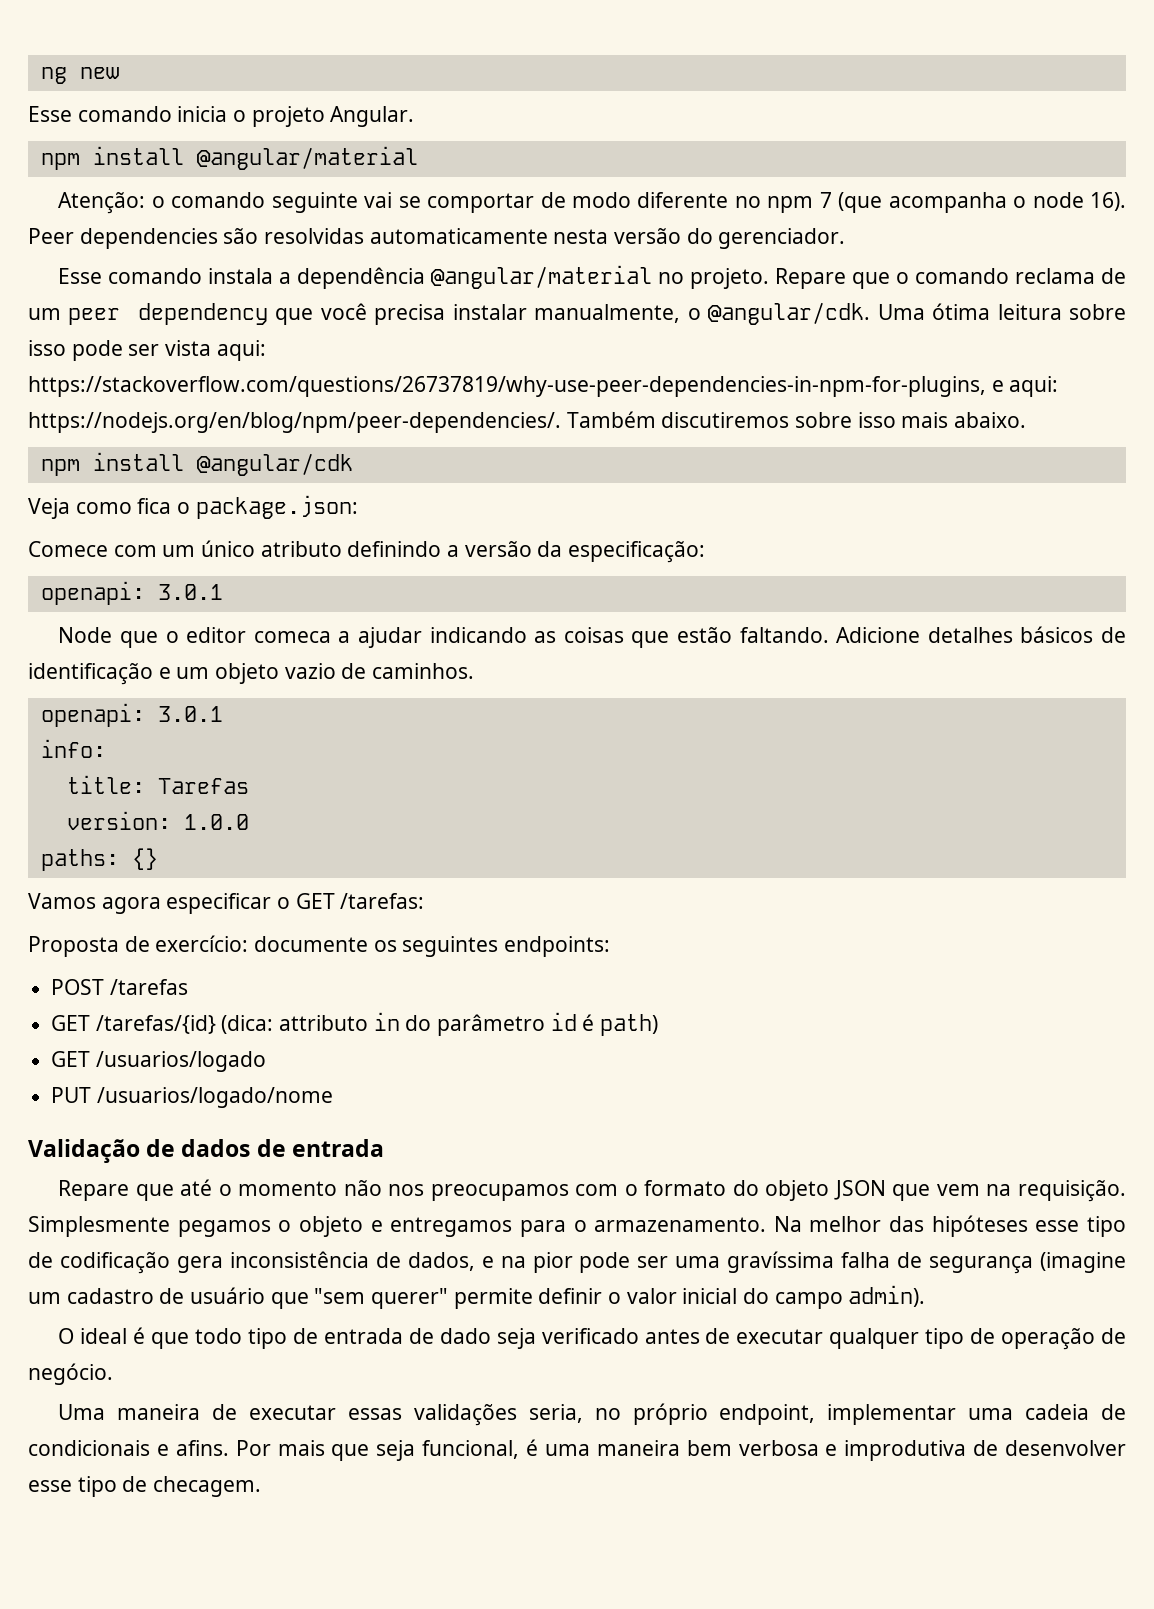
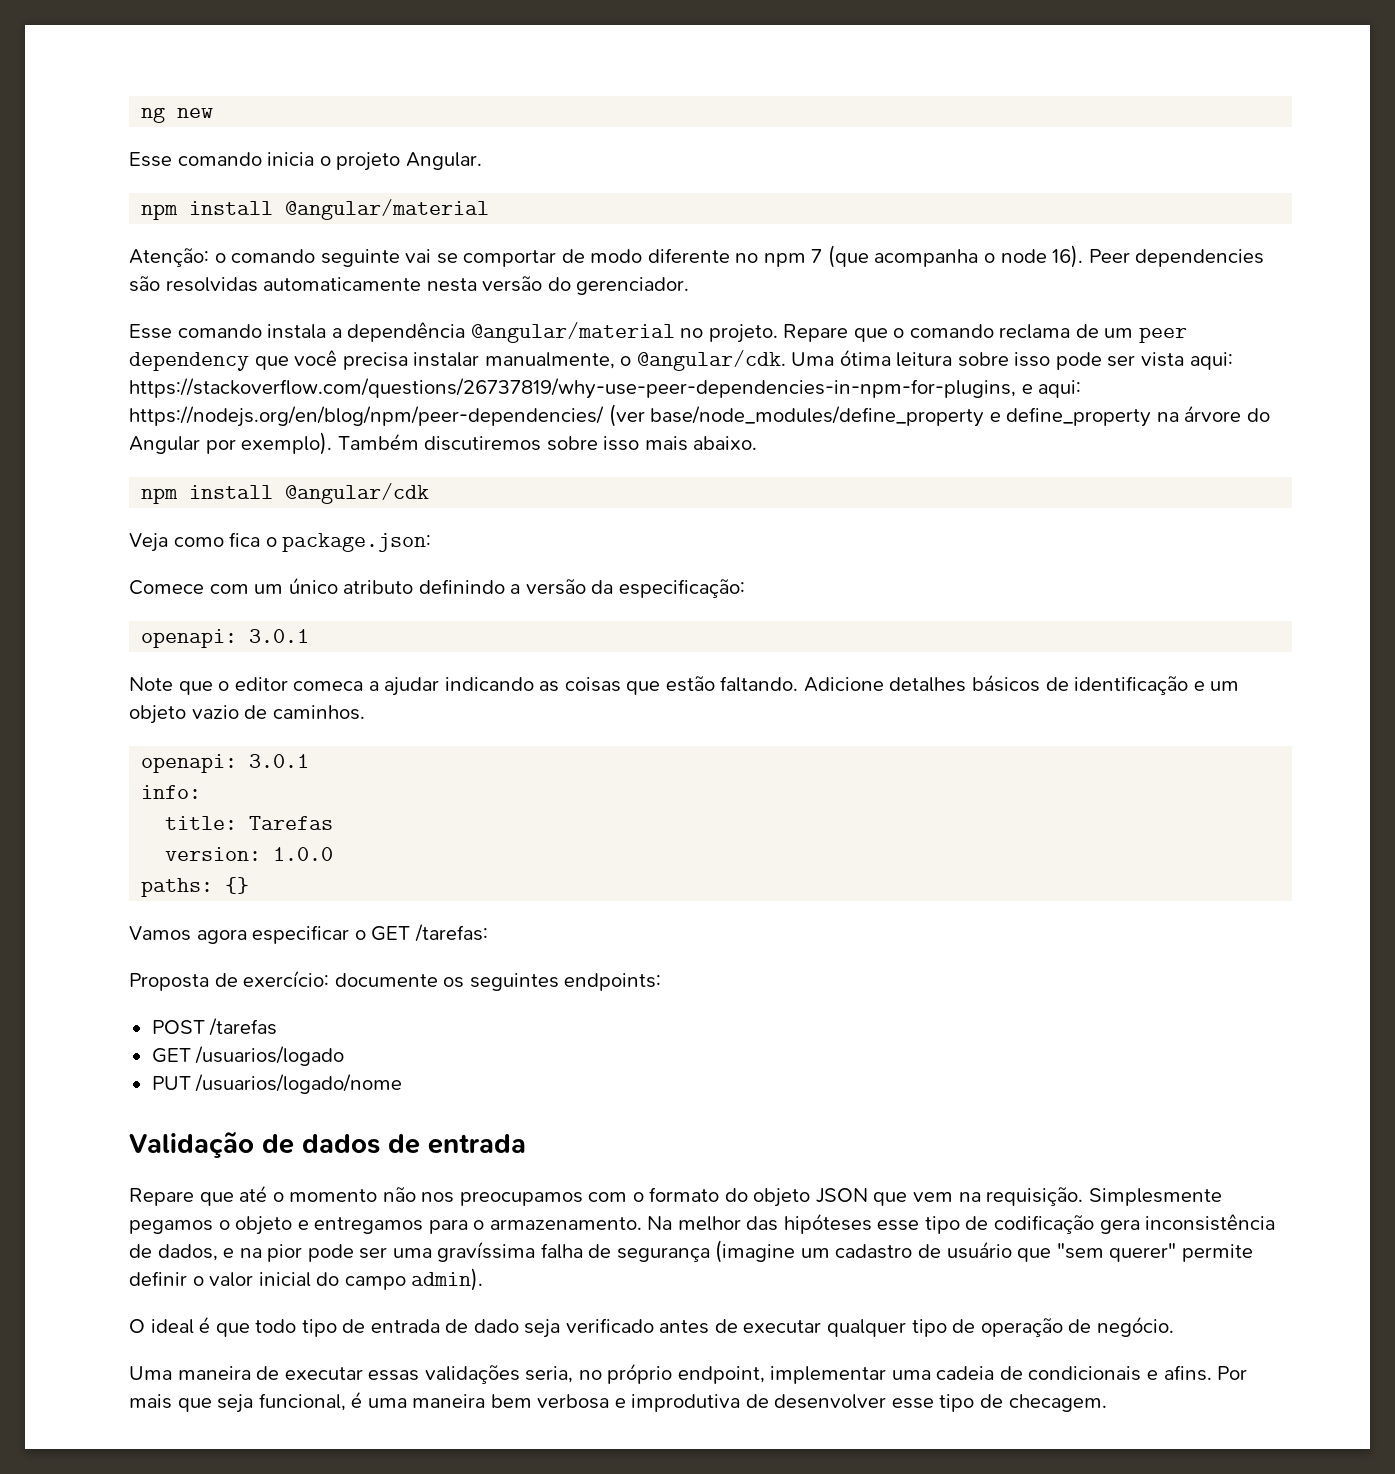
[28,412,561,433] https://nodejs.org/en/blog/npm/peer-dependencies/. -> [129,404,1270,427] [129,432,333,455] https://nodejs.org/en/blog/npm/peer-dependencies/ (ver base/node_modules/define_property e define_property na árvore do Angular por exemplo).
[58,627,113,643] Node -> [129,677,173,691] Note
[51,1012,659,1036] // GET /tarefas/{id} (dica: attributo in do parâmetro id é path) -> (278, 1027) none

